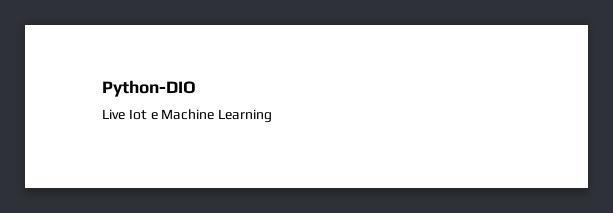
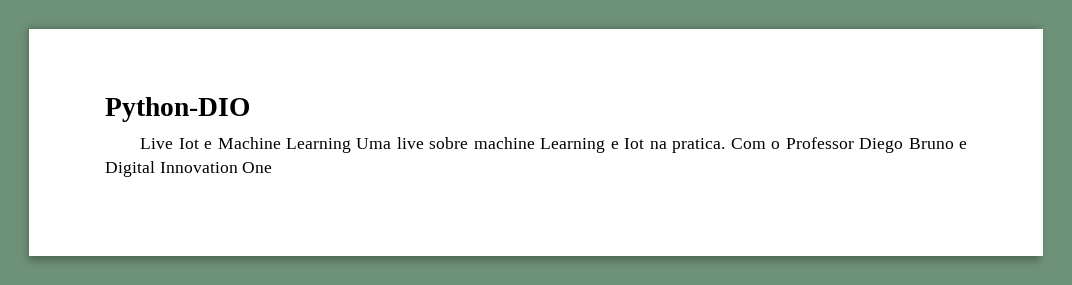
(273, 116) none -> [356,137,967,153] [105,161,273,177] Uma live sobre machine Learning e Iot na pratica. Com o Professor Diego Bruno e Digital Innovation One

